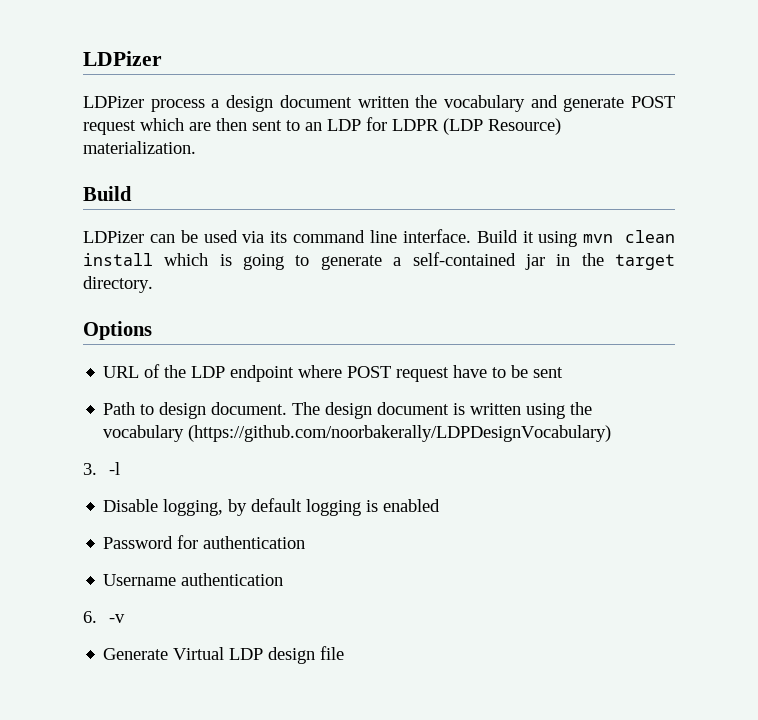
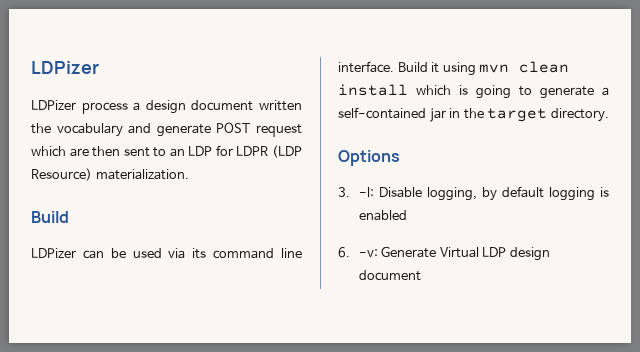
[103,364,564,382] [103,402,593,419] [103,425,612,442] // URL of the LDP endpoint where POST request have to be sent // Path to design document. The design document is written using the vocabulary (https://github.com/noorbakerally/LDPDesignVocabulary) -> (400, 158) none
[109,462,121,475] -l // -> [358,187,374,197] -l:
[103,535,306,549] [103,573,284,586] // Password for authentication // Username authentication -> (407, 215) none
[109,614,126,623] -v // -> [358,249,378,257] -v:
[320,646,345,660] file -> [358,270,421,281] document

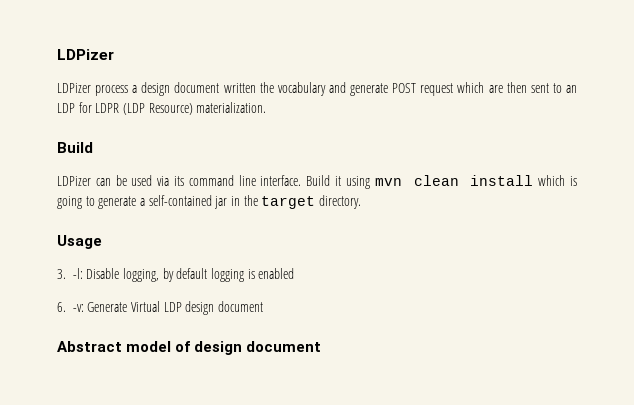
[338,150,400,166] Options -> [57,235,102,249] Usage
(421, 275) none -> [57,341,322,355] // Abstract model of design document

